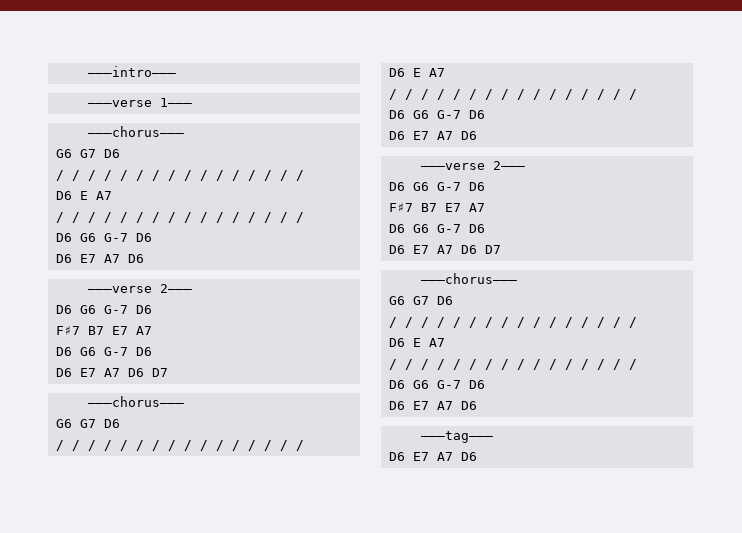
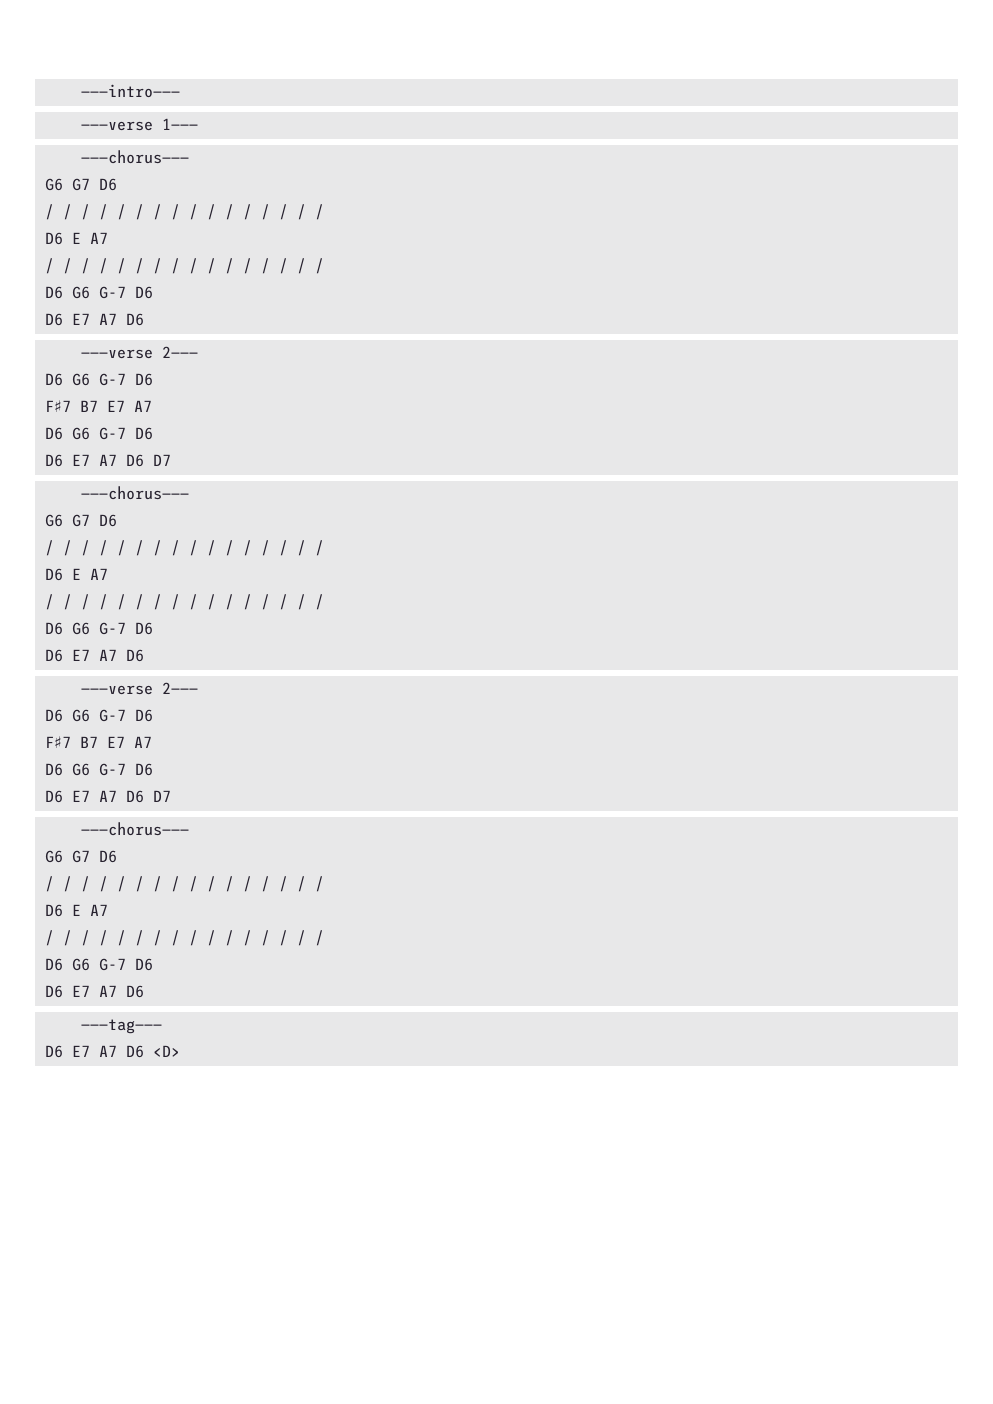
(477, 456) none -> [152,1045,180,1057] <D>

